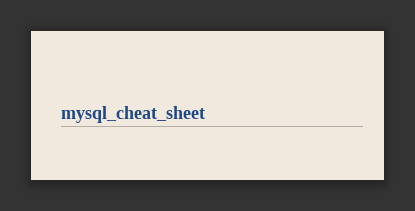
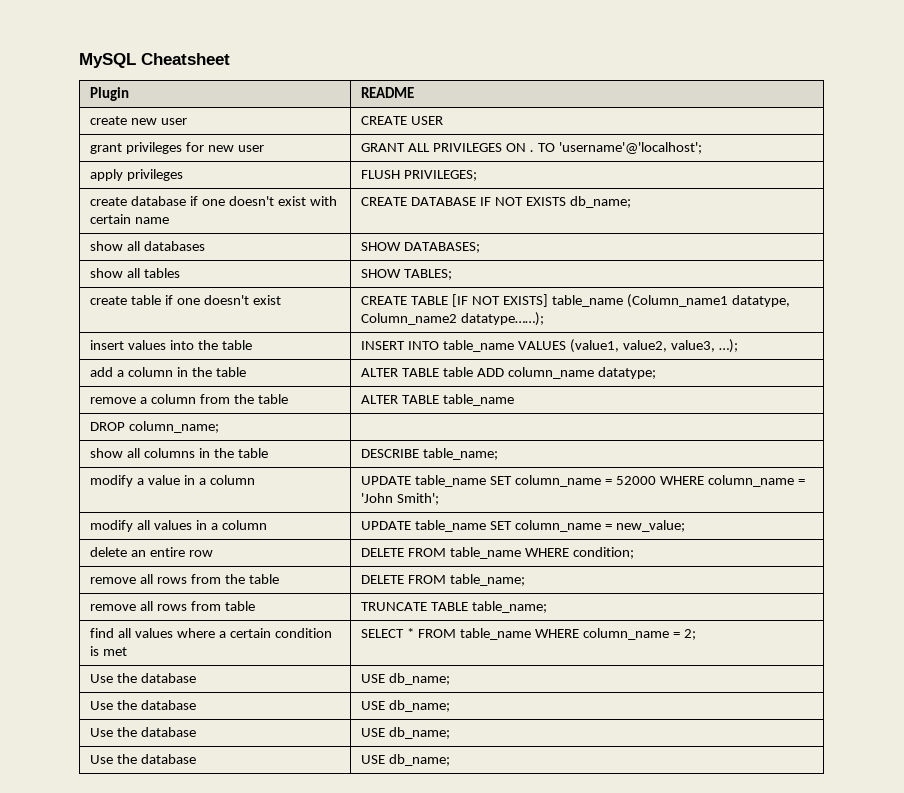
[61,106,205,123] mysql_cheat_sheet -> [79,53,230,68] [90,87,130,101] [361,87,415,98] [90,116,188,125] [361,116,444,125] [90,142,264,154] [361,142,702,154] [90,169,184,181] [361,170,478,181] [90,196,337,206] [90,214,170,224] [361,196,631,208] [90,241,206,251] [361,242,481,253] [90,268,181,278] [361,269,453,280] [90,295,281,305] [361,294,790,308] [361,312,545,326] [90,340,252,350] [361,339,738,353] [90,367,246,377] [361,367,656,379] [90,394,288,404] [361,394,515,406] [90,421,220,433] [90,448,268,458] [361,448,499,460] [90,475,255,487] [361,475,805,487] [361,493,440,505] [90,520,267,532] [361,520,685,532] [90,547,213,557] [361,547,634,559] [90,574,279,584] [361,574,526,586] [90,601,255,611] [361,601,548,613] [90,628,332,638] [90,646,128,656] [361,628,696,640] [90,673,197,683] [361,673,451,685] [90,700,197,710] [361,700,451,712] [90,727,197,737] [361,727,451,739] [90,754,197,764] [361,754,451,766] MySQL Cheatsheet // Plugin | README // create new user | CREATE USER // grant privileges for new user | GRANT ALL PRIVILEGES ON . TO 'username'@'localhost'; // apply privileges | FLUSH PRIVILEGES; // create database if one doesn't exist with certain name | CREATE DATABASE IF NOT EXISTS db_name; // show all databases | SHOW DATABASES; // show all tables | SHOW TABLES; // create table if one doesn't exist | CREATE TABLE [IF NOT EXISTS] table_name (Column_name1 datatype, Column_name2 datatype……); // insert values into the table | INSERT INTO table_name VALUES (value1, value2, value3, …); // add a column in the table | ALTER TABLE table ADD column_name datatype; // remove a column from the table | ALTER TABLE table_name // DROP column_name; | // show all columns in the table | DESCRIBE table_name; // modify a value in a column | UPDATE table_name SET column_name = 52000 WHERE column_name = 'John Smith'; // modify all values in a column | UPDATE table_name SET column_name = new_value; // delete an entire row | DELETE FROM table_name WHERE condition; // remove all rows from the table | DELETE FROM table_name; // remove all rows from table | TRUNCATE TABLE table_name; // find all values where a certain condition is met | SELECT * FROM table_name WHERE column_name = 2; // Use the database | USE db_name; // Use the database | USE db_name; // Use the database | USE db_name; // Use the database | USE db_name;

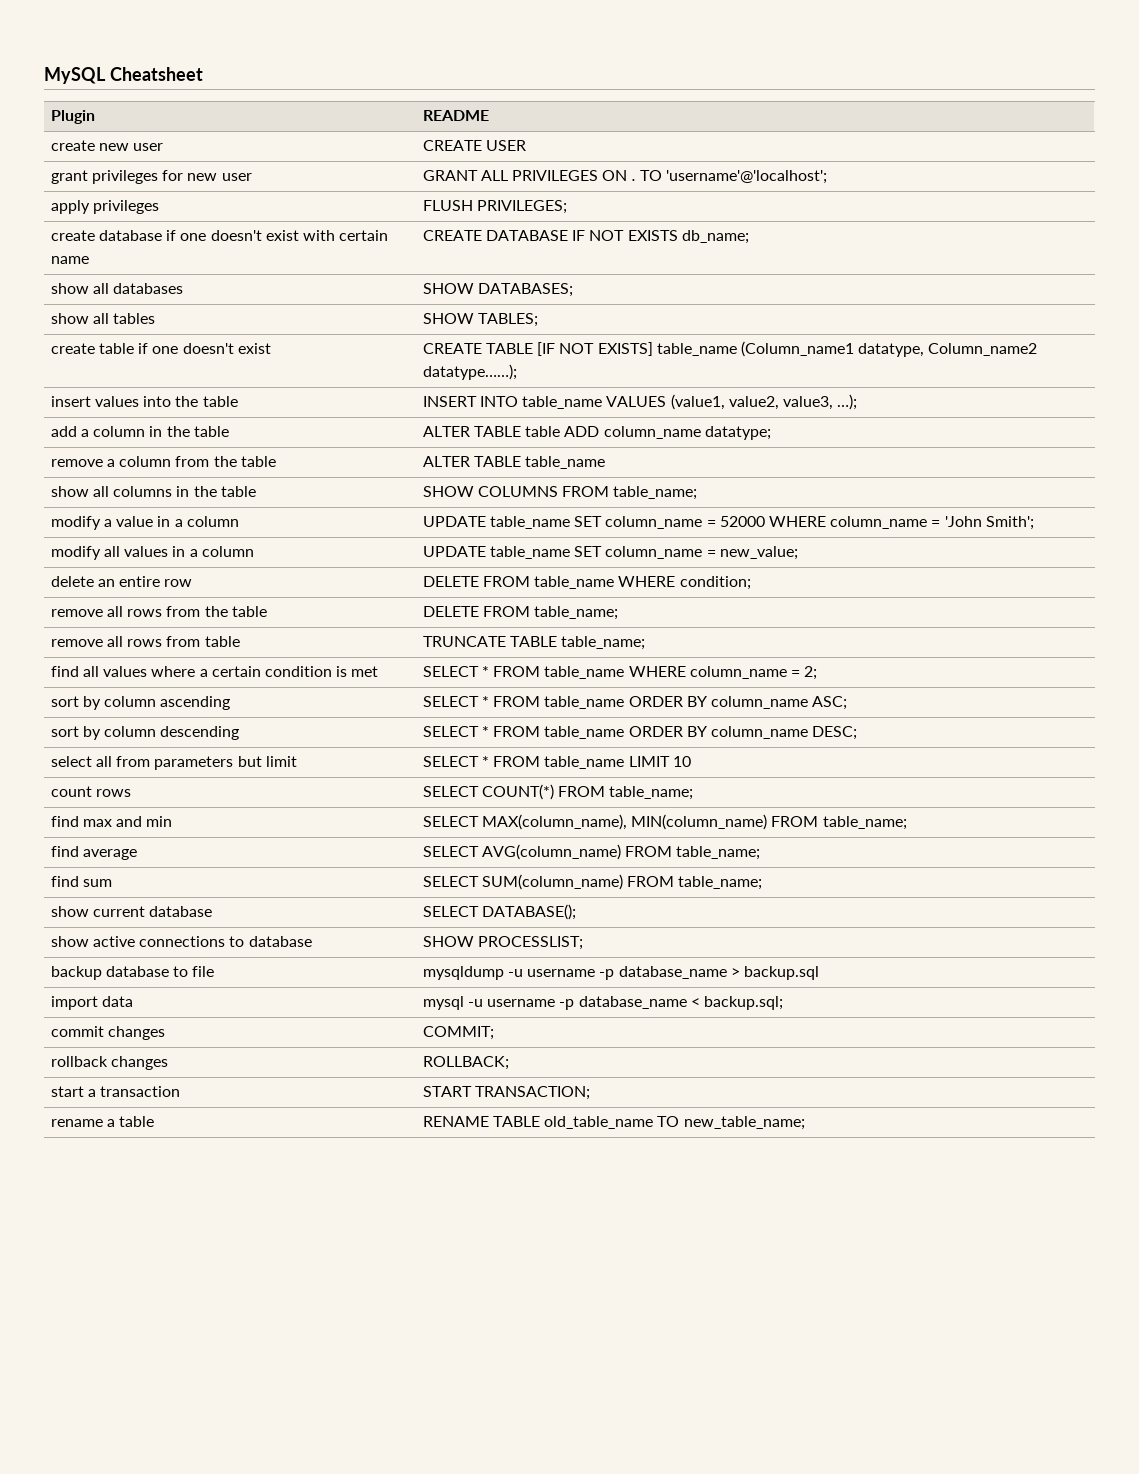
[90,421,220,433] // DROP column_name; | -> (606, 462) none
[361,449,420,458] DESCRIBE -> [422,486,610,497] SHOW COLUMNS FROM
[90,673,197,683] [361,673,451,685] [90,700,197,710] [361,700,451,712] [90,727,197,737] [361,727,451,739] [90,754,197,764] [361,754,451,766] Use the database | USE db_name; // Use the database | USE db_name; // Use the database | USE db_name; // Use the database | USE db_name; -> [50,696,231,710] [422,696,848,710] [50,726,240,740] [422,726,858,740] [50,756,297,770] [422,756,691,769] [50,786,132,797] [422,784,694,800] [50,816,173,827] [422,814,907,830] [50,846,138,860] [422,844,761,860] [50,876,113,887] [422,874,763,890] [50,906,213,917] [422,904,577,920] [50,936,312,947] [422,936,584,950] [50,966,215,980] [422,966,820,980] [50,996,134,1010] [422,996,784,1010] [50,1026,166,1040] [422,1026,494,1040] [50,1056,169,1070] [422,1056,509,1070] [50,1086,181,1097] [422,1086,591,1100] [50,1116,155,1127] [422,1116,805,1130] sort by column ascending | SELECT * FROM table_name ORDER BY column_name ASC; // sort by column descending | SELECT * FROM table_name ORDER BY column_name DESC; // select all from parameters but limit | SELECT * FROM table_name LIMIT 10 // count rows | SELECT COUNT(*) FROM table_name; // find max and min | SELECT MAX(column_name), MIN(column_name) FROM table_name; // find average | SELECT AVG(column_name) FROM table_name; // find sum | SELECT SUM(column_name) FROM table_name; // show current database | SELECT DATABASE(); // show active connections to database | SHOW PROCESSLIST; // backup database to file | mysqldump -u username -p database_name > backup.sql // import data | mysql -u username -p database_name < backup.sql; // commit changes | COMMIT; // rollback changes | ROLLBACK; // start a transaction | START TRANSACTION; // rename a table | RENAME TABLE old_table_name TO new_table_name;

